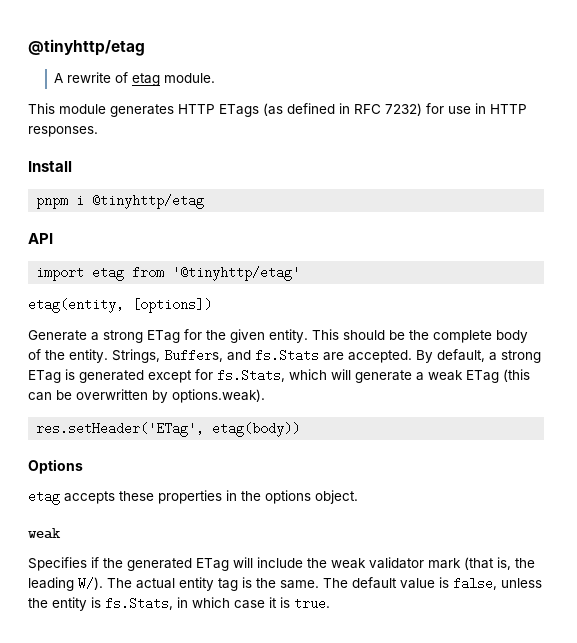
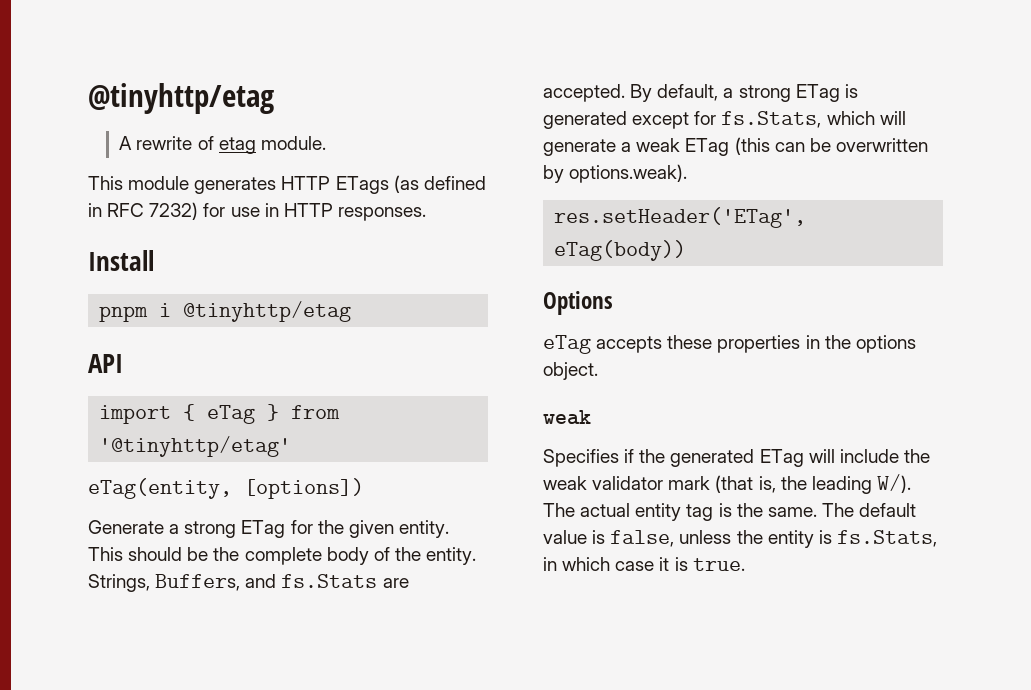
[92,266,125,281] etag -> [183,404,280,424] { eTag }
[28,298,124,313] etag(entity, -> [88,478,232,499] eTag(entity,
[212,422,301,437] etag(body)) -> [554,240,687,261] eTag(body))
[28,490,60,505] etag -> [543,335,591,354] eTag

